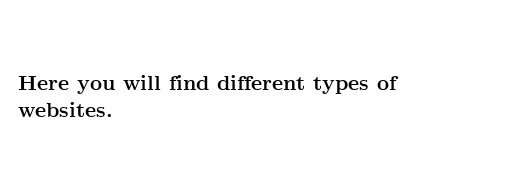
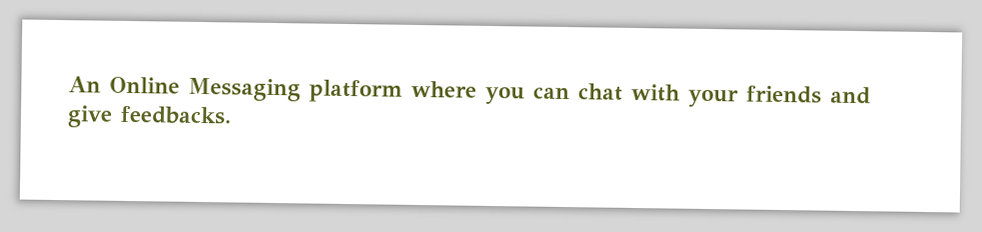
[18,75,399,94] [18,102,113,117] Here you will find different types of websites. -> [68,76,871,108] [67,105,232,128] An Online Messaging platform where you can chat with your friends and give feedbacks.

